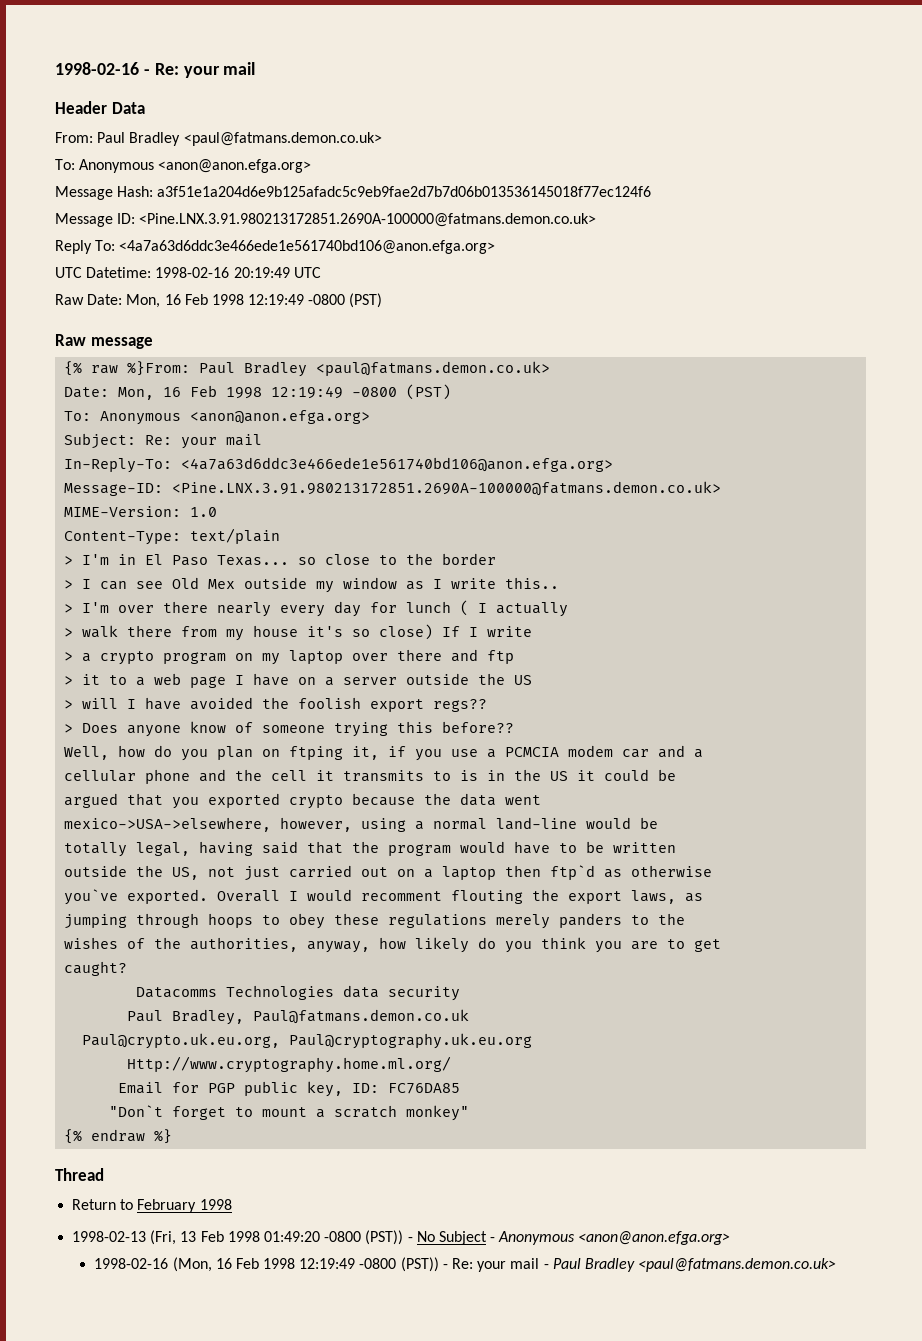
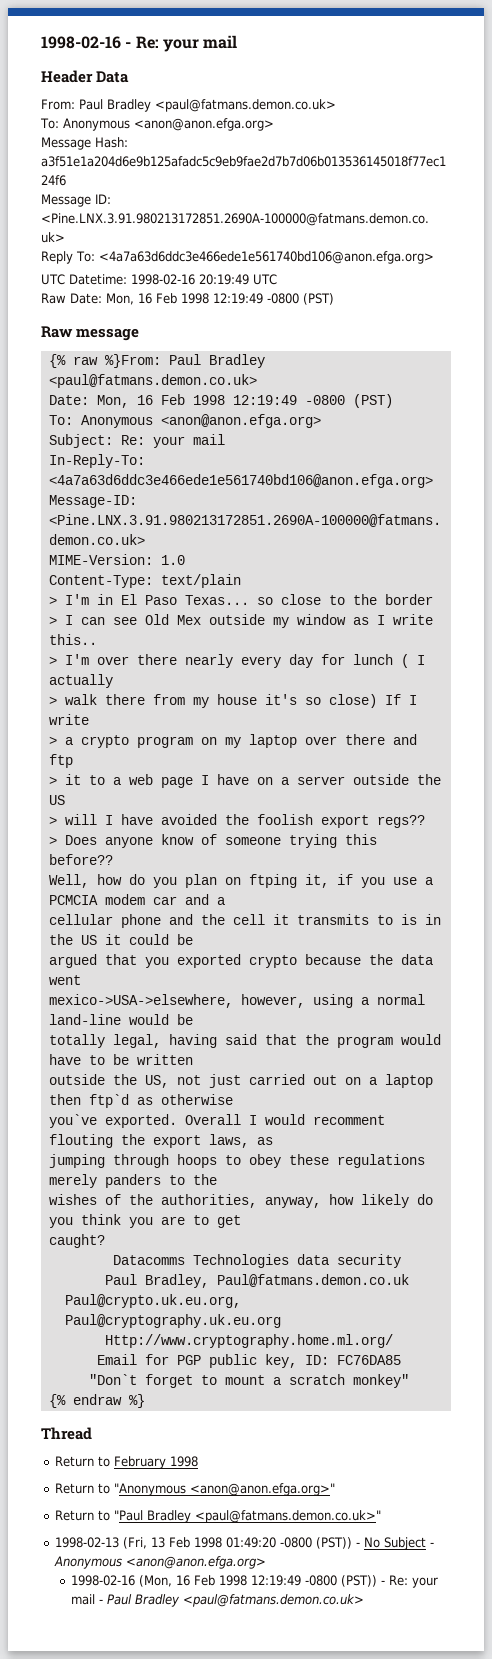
(232, 1204) none -> [54,1483,335,1496] [54,1510,381,1523] // Return to "Anonymous <anon@anon.efga.org>" // Return to "Paul Bradley <paul@fatmans.demon.co.uk>"

